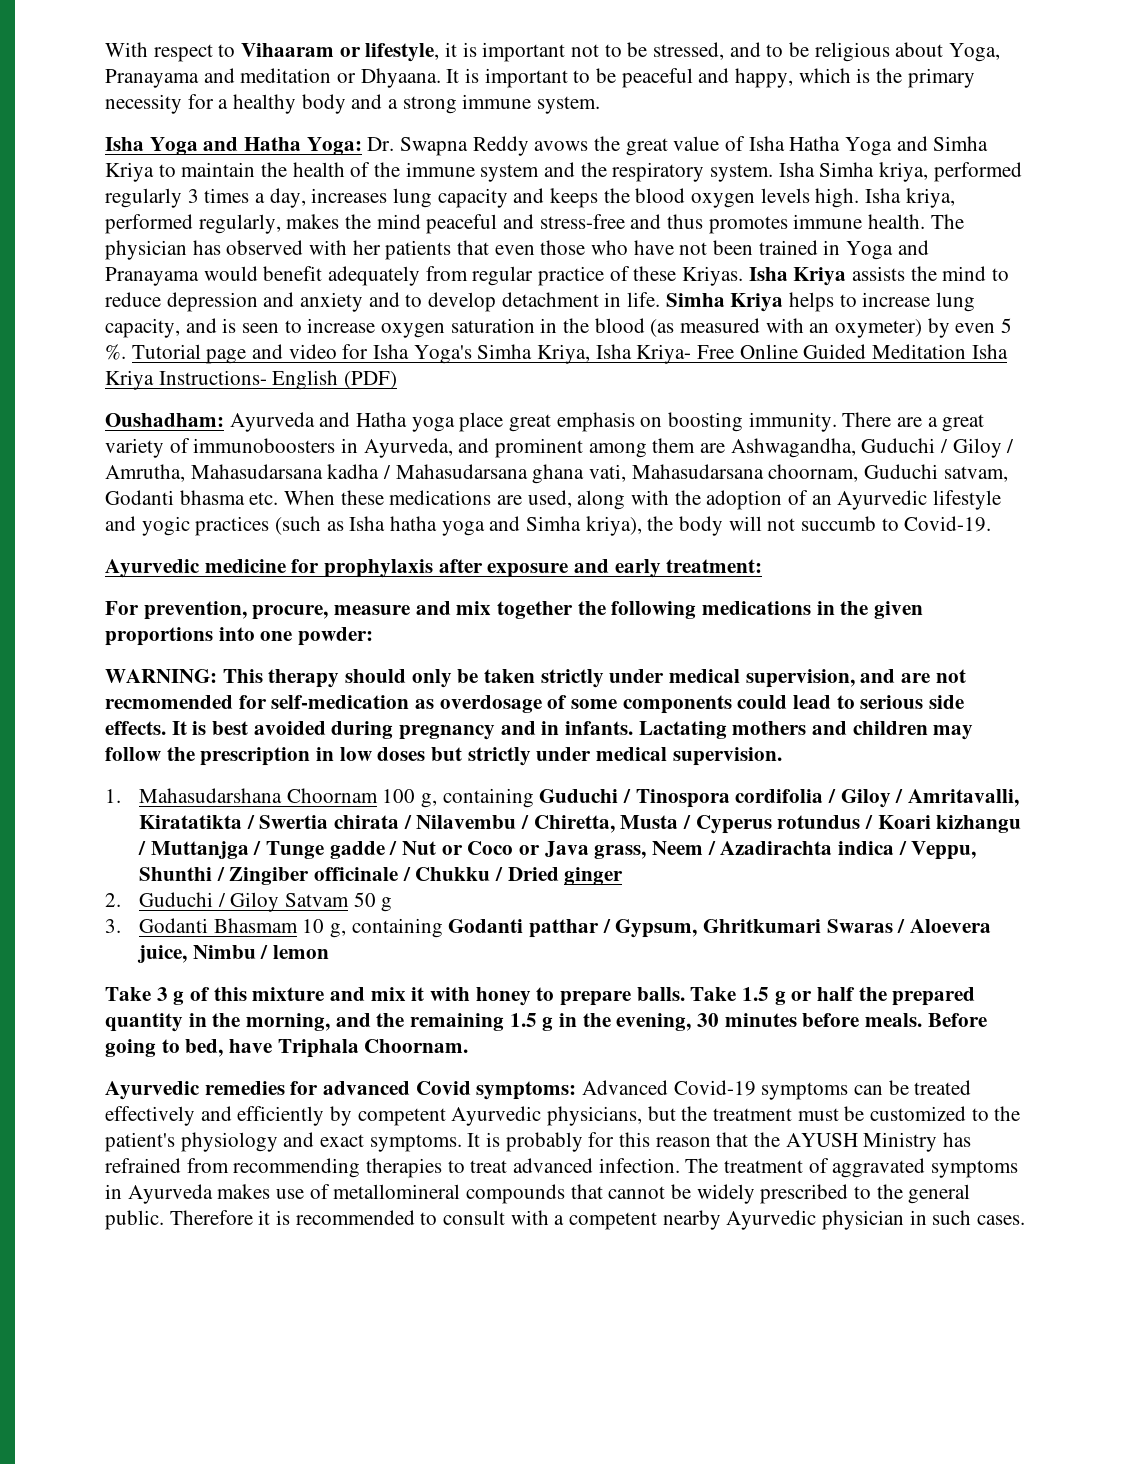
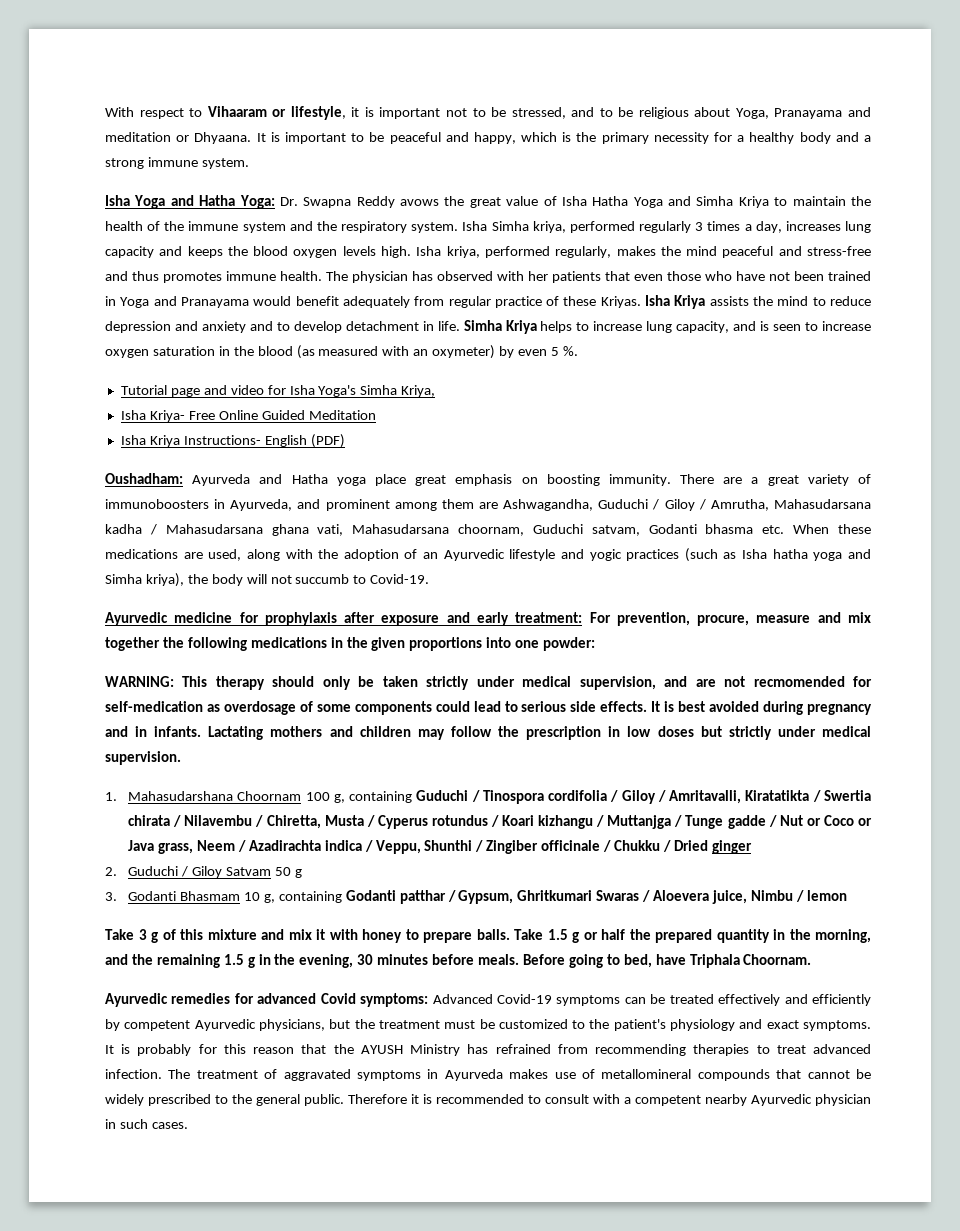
(126, 352) none -> (578, 351) //
(591, 354) none -> (436, 391) //
(967, 351) none -> (376, 415) //
(763, 566) // -> (583, 617) none

